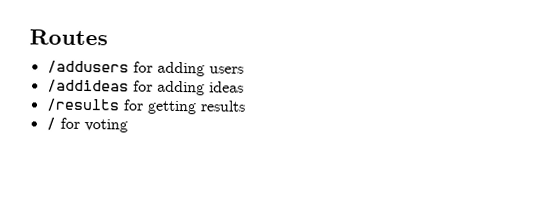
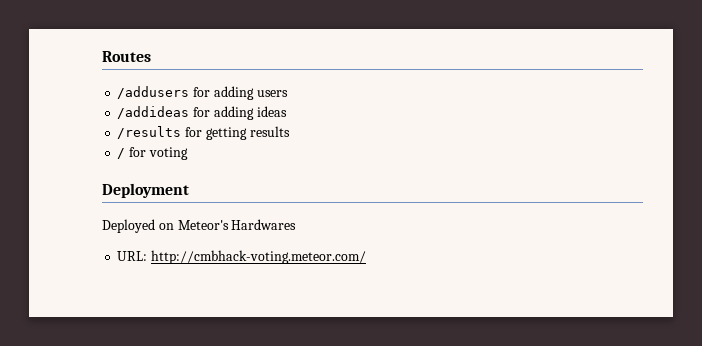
(128, 125) none -> [102,183,189,198] [102,219,297,233] [117,250,367,264] // Deployment // Deployed on Meteor's Hardwares // URL: http://cmbhack-voting.meteor.com/

